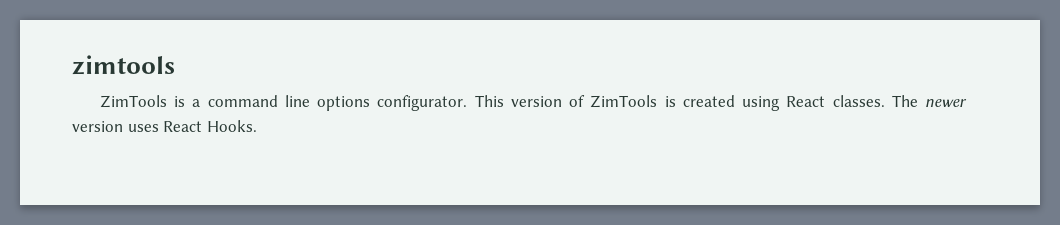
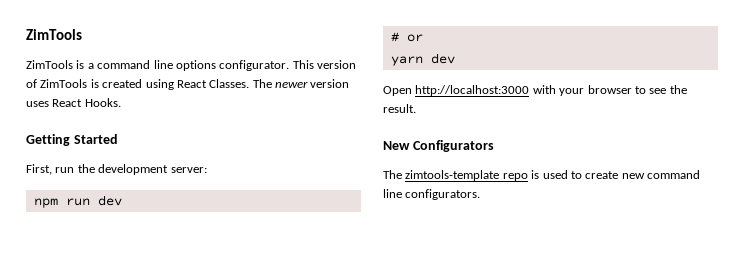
[72,55,175,75] zimtools -> [26,29,82,40] ZimTools
[832,95,885,107] classes. -> [209,79,250,88] Classes.
(257, 126) none -> [26,134,118,146] [26,164,207,175] [33,195,122,208] [390,32,423,42] [390,53,455,66] [383,85,687,96] [383,104,416,113] [383,140,494,152] [383,170,700,181] [383,189,481,200] // Getting Started // First, run the development server: // npm run dev // # or // yarn dev // Open http://localhost:3000 with your browser to see the result. // New Configurators // The zimtools-template repo is used to create new command line configurators.

